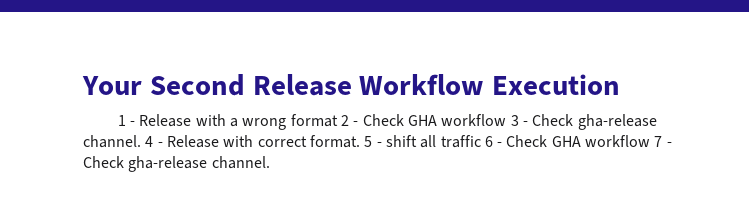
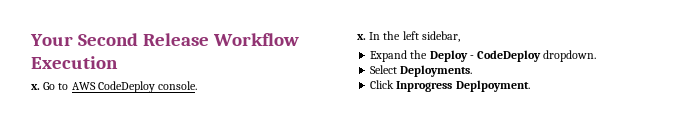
[117,114,657,130] [83,135,672,148] [83,156,270,172] 1 - Release with a wrong format 2 - Check GHA workflow 3 - Check gha-release channel. 4 - Release with correct format. 5 - shift all traffic 6 - Check GHA workflow 7 - Check gha-release channel. -> [31,81,198,93] [357,31,460,42] [370,50,597,62] [370,65,473,77] [370,80,530,92] x. Go to AWS CodeDeploy console. // x. In the left sidebar, // Expand the Deploy - CodeDeploy dropdown. // Select Deployments. // Click Inprogress Deplpoyment.

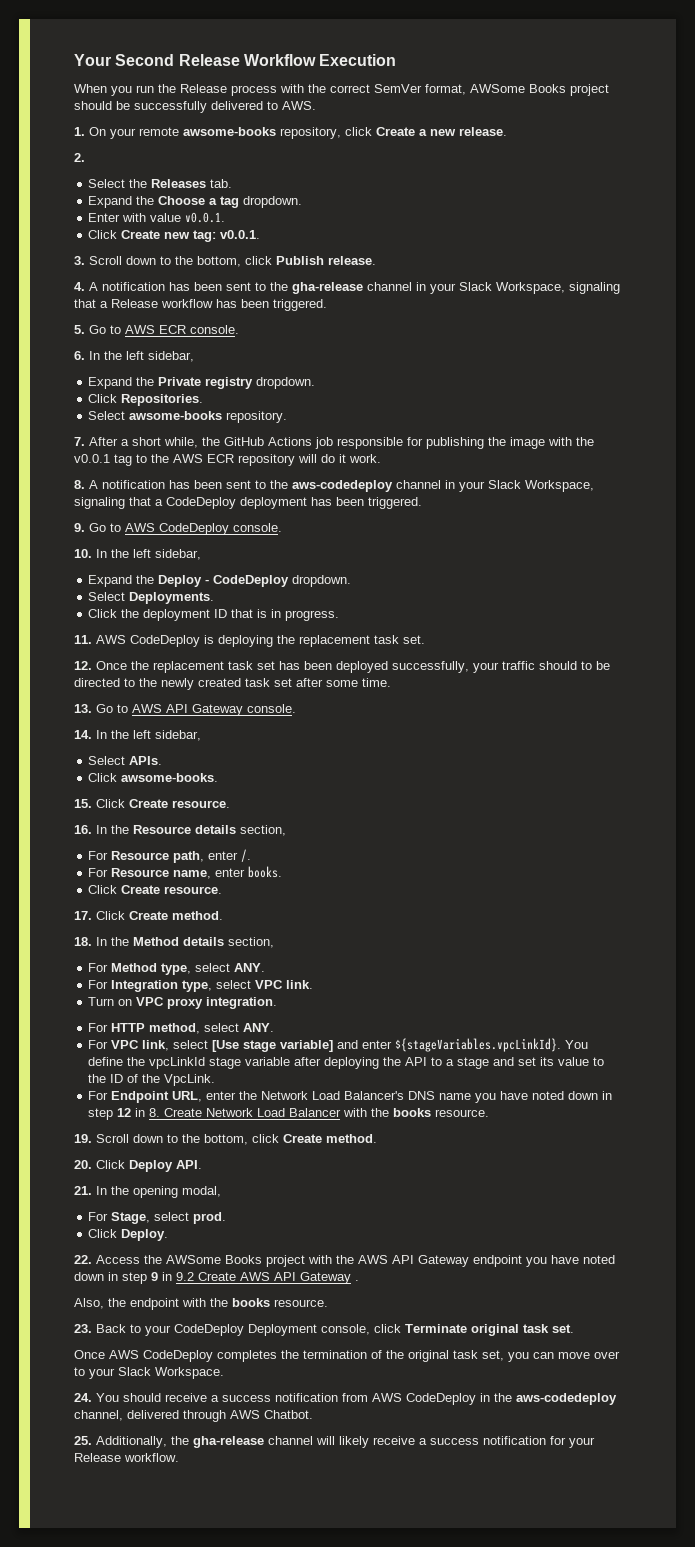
[31,84,40,90] x. -> [74,84,609,96] [74,101,316,113] [74,127,507,139] [74,153,85,162] [88,179,233,188] [88,196,303,208] [88,212,226,223] [88,230,261,242] [74,256,376,267] [74,282,620,294] [74,299,327,311] [74,325,239,334] [74,351,194,362] [88,377,316,389] [88,394,204,406] [88,411,288,423] [74,437,594,449] [74,454,381,466] [74,480,594,492] [74,497,422,509] [74,523,85,532] When you run the Release process with the correct SemVer format, AWSome Books project should be successfully delivered to AWS. // 1. On your remote awsome-books repository, click Create a new release. // 2. // Select the Releases tab. // Expand the Choose a tag dropdown. // Enter with value v0.0.1. // Click Create new tag: v0.0.1. // 3. Scroll down to the bottom, click Publish release. // 4. A notification has been sent to the gha-release channel in your Slack Workspace, signaling that a Release workflow has been triggered. // 5. Go to AWS ECR console. // 6. In the left sidebar, // Expand the Private registry dropdown. // Click Repositories. // Select awsome-books repository. // 7. After a short while, the GitHub Actions job responsible for publishing the image with the v0.0.1 tag to the AWS ECR repository will do it work. // 8. A notification has been sent to the aws-codedeploy channel in your Slack Workspace, signaling that a CodeDeploy deployment has been triggered. // 9.
[357,34,366,40] x. -> [74,549,92,558] 10.
[396,80,530,92] Inprogress Deplpoyment. -> [121,609,340,621] [74,635,425,647] [74,661,610,673] [74,678,391,690] [74,704,296,716] [74,730,201,741] [88,756,163,765] [88,773,219,782] [74,799,230,808] [74,825,286,836] [88,849,252,863] [88,866,283,879] [88,885,223,894] [74,911,223,920] [74,937,274,948] [88,963,266,975] [88,980,314,992] [88,997,278,1009] [88,1023,275,1034] [88,1038,589,1052] [88,1057,605,1069] [88,1074,216,1086] [88,1091,613,1103] [88,1108,490,1120] [74,1134,377,1145] [74,1160,202,1172] [74,1186,221,1198] [88,1212,227,1224] [88,1229,169,1241] [74,1255,615,1267] [74,1272,359,1284] [74,1298,328,1310] [74,1324,574,1336] [74,1350,620,1362] [74,1367,224,1379] [74,1393,617,1405] [74,1410,313,1422] [74,1436,595,1448] [74,1453,179,1462] the deployment ID that is in progress. // 11. AWS CodeDeploy is deploying the replacement task set. // 12. Once the replacement task set has been deployed successfully, your traffic should to be directed to the newly created task set after some time. // 13. Go to AWS API Gateway console. // 14. In the left sidebar, // Select APIs. // Click awsome-books. // 15. Click Create resource. // 16. In the Resource details section, // For Resource path, enter /. // For Resource name, enter books. // Click Create resource. // 17. Click Create method. // 18. In the Method details section, // For Method type, select ANY. // For Integration type, select VPC link. // Turn on VPC proxy integration. // For HTTP method, select ANY. // For VPC link, select [Use stage variable] and enter ${stageVariables.vpcLinkId}. You define the vpcLinkId stage variable after deploying the API to a stage and set its value to the ID of the VpcLink. // For Endpoint URL, enter the Network Load Balancer's DNS name you have noted down in step 12 in 8. Create Network Load Balancer with the books resource. // 19. Scroll down to the bottom, click Create method. // 20. Click Deploy API. // 21. In the opening modal, // For Stage, select prod. // Click Deploy. // 22. Access the AWSome Books project with the AWS API Gateway endpoint you have noted down in step 9 in 9.2 Create AWS API Gateway . // Also, the endpoint with the books resource. // 23. Back to your CodeDeploy Deployment console, click Terminate original task set. // Once AWS CodeDeploy completes the termination of the original task set, you can move over to your Slack Workspace. // 24. You should receive a success notification from AWS CodeDeploy in the aws-codedeploy channel, delivered through AWS Chatbot. // 25. Additionally, the gha-release channel will likely receive a success notification for your Release workflow.

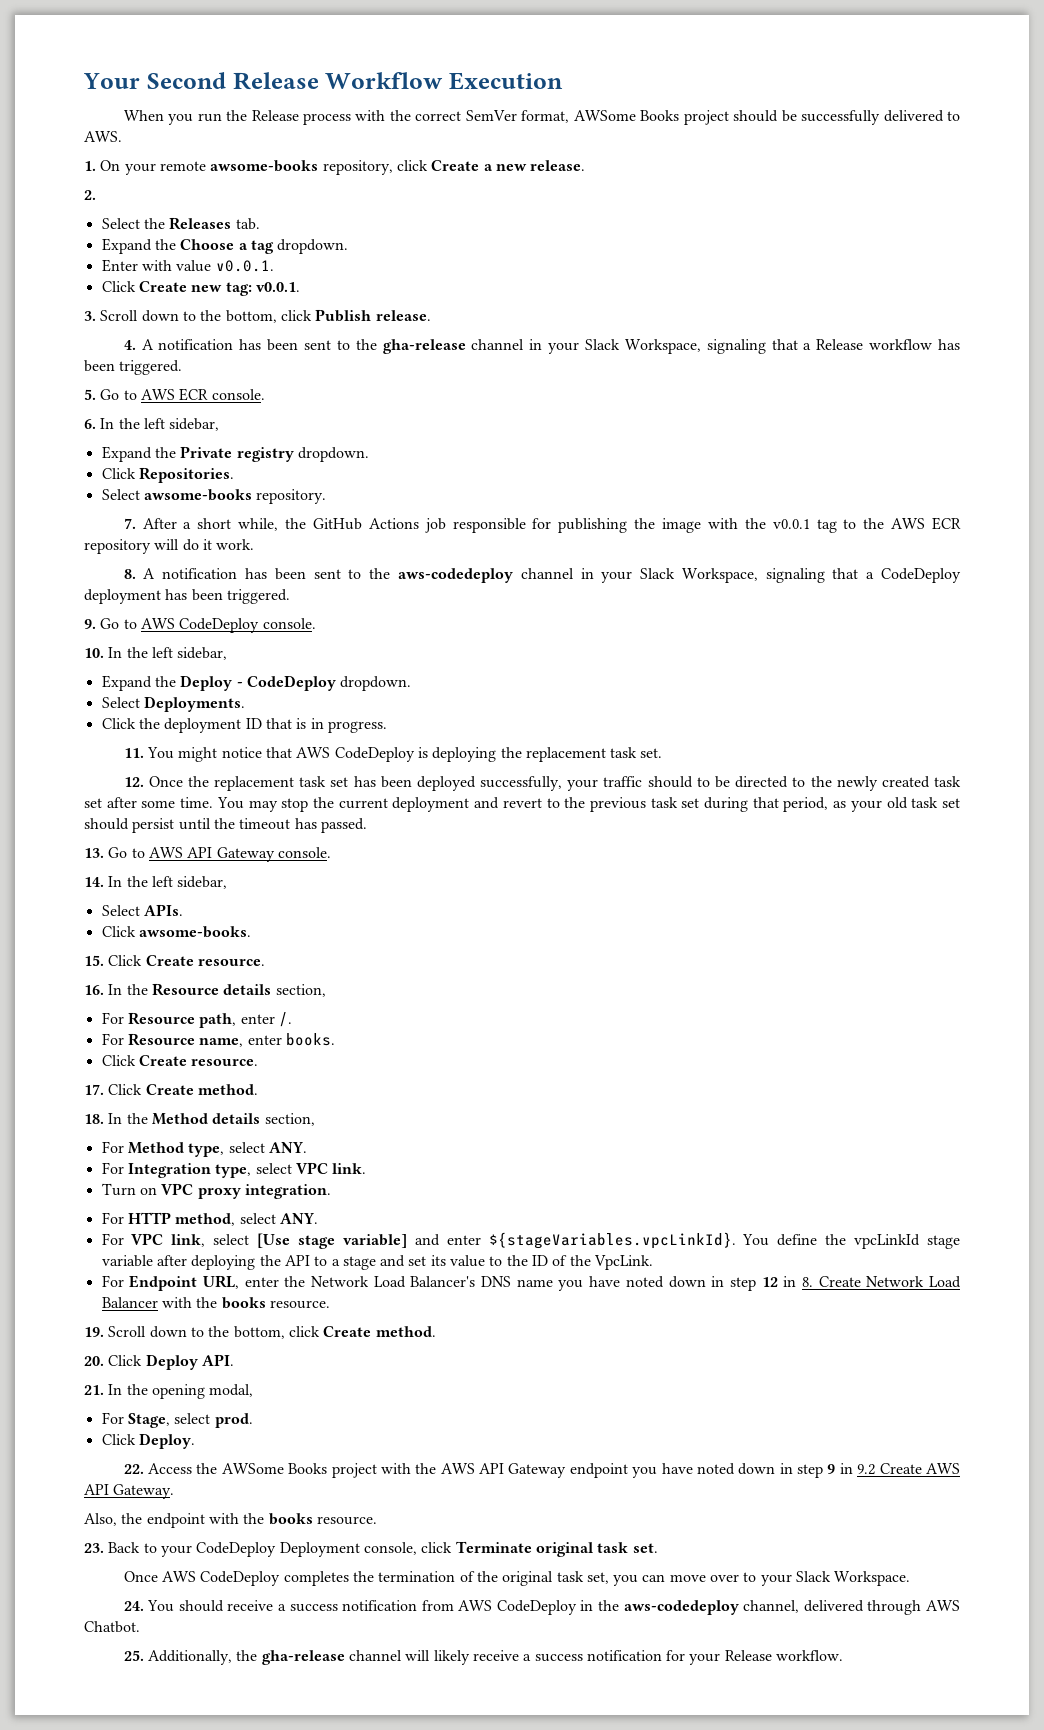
(92, 639) none -> [146,747,292,762] You might notice that
(391, 682) none -> [216,797,961,812] [84,818,367,833] You may stop the current deployment and revert to the previous task set during that period, as your old task set should persist until the timeout has passed.
[300,1272,359,1284] Gateway . -> [113,1484,175,1499] Gateway.

